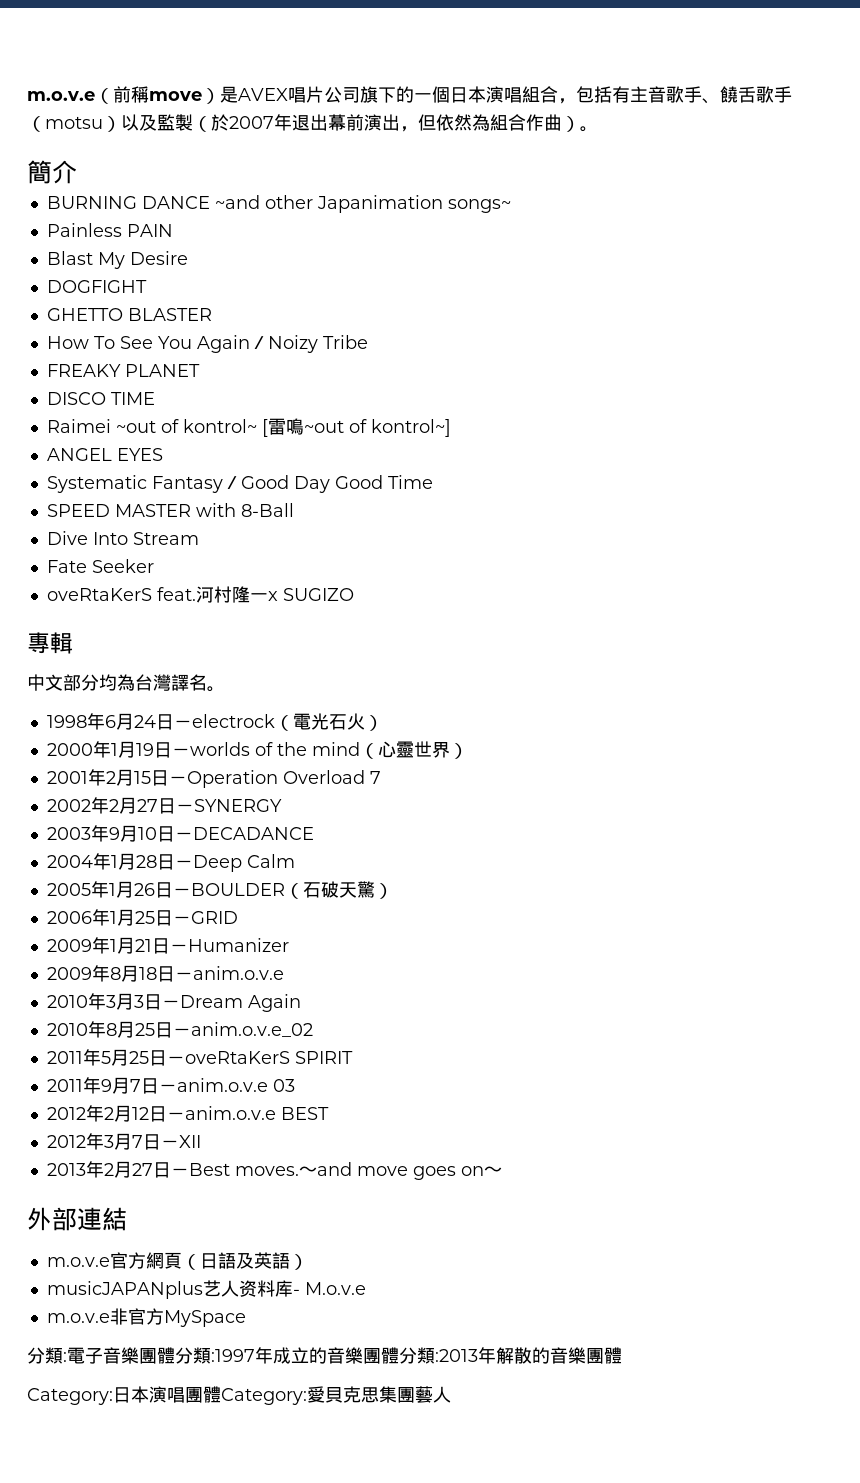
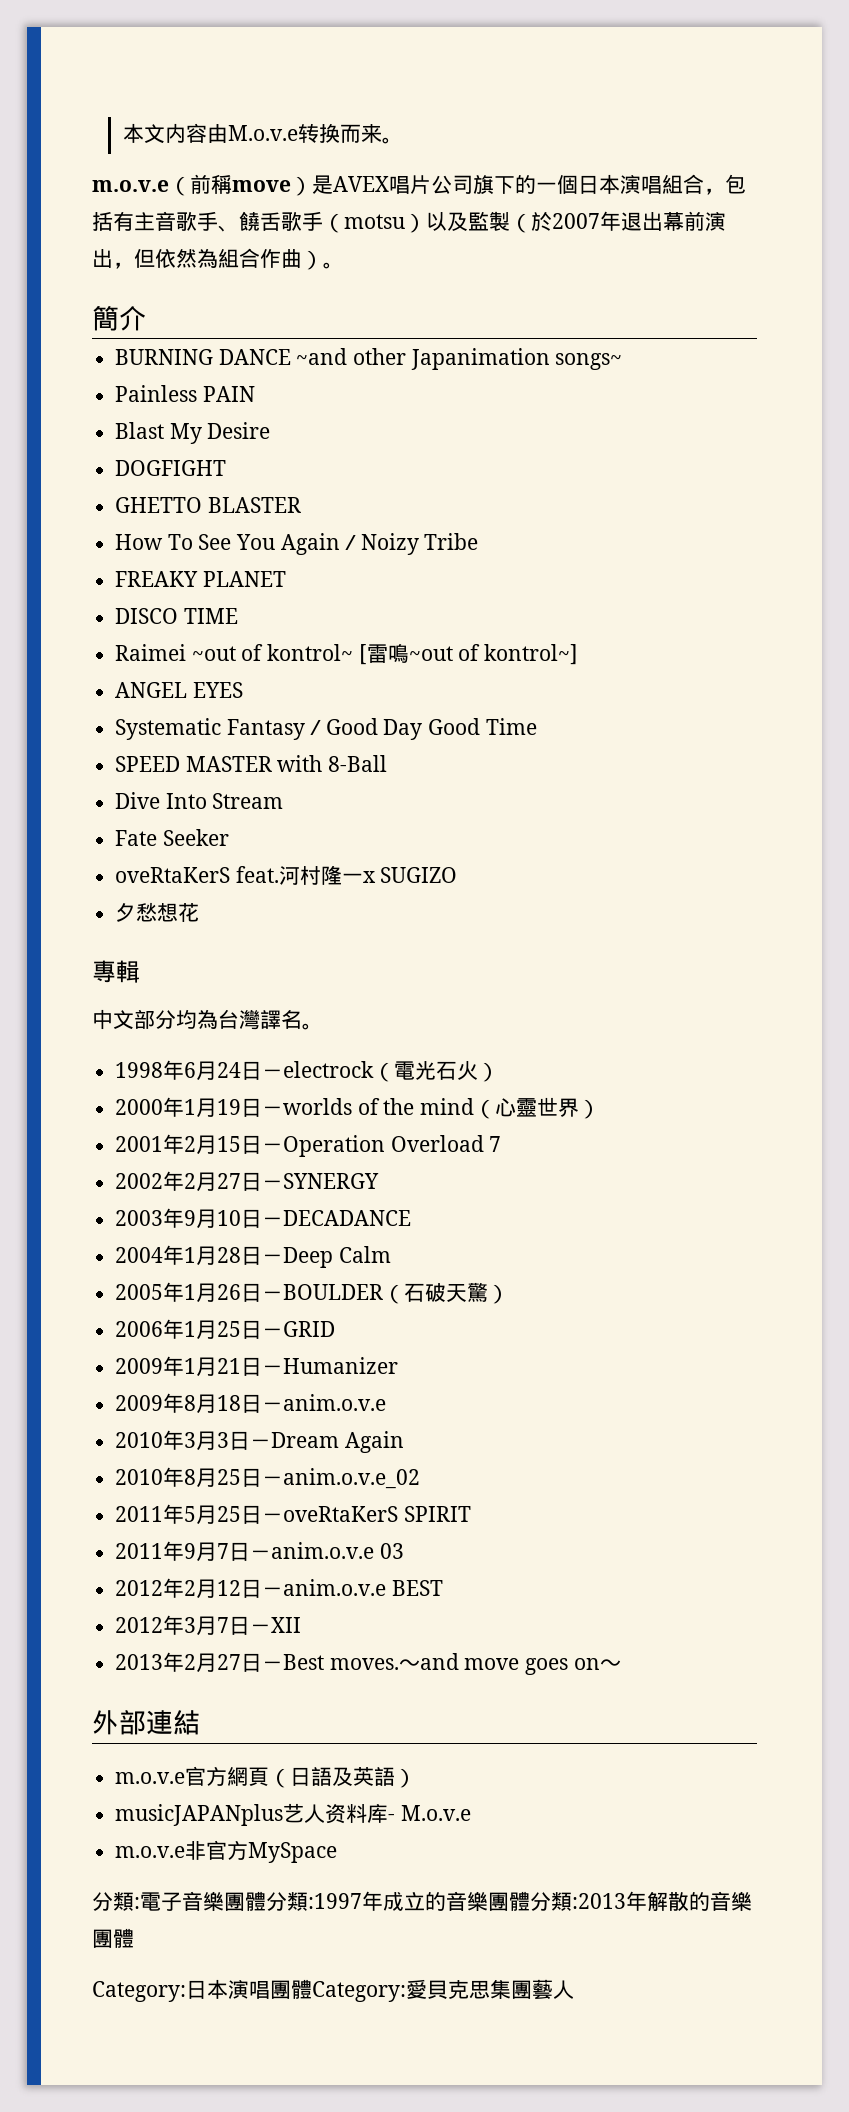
(27, 96) none -> [122,123,403,144] 本文内容由M.o.v.e转换而来。 //
(354, 594) none -> [115,902,200,922] // 夕愁想花

